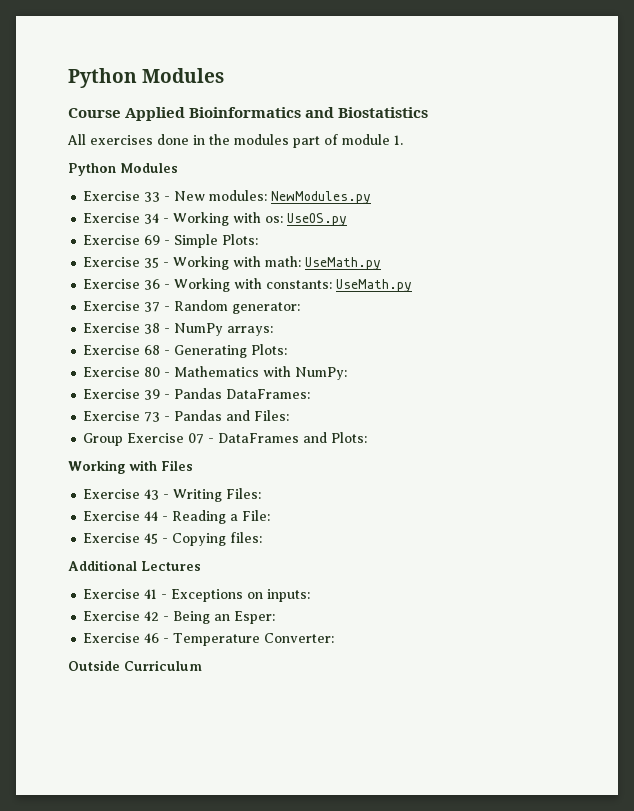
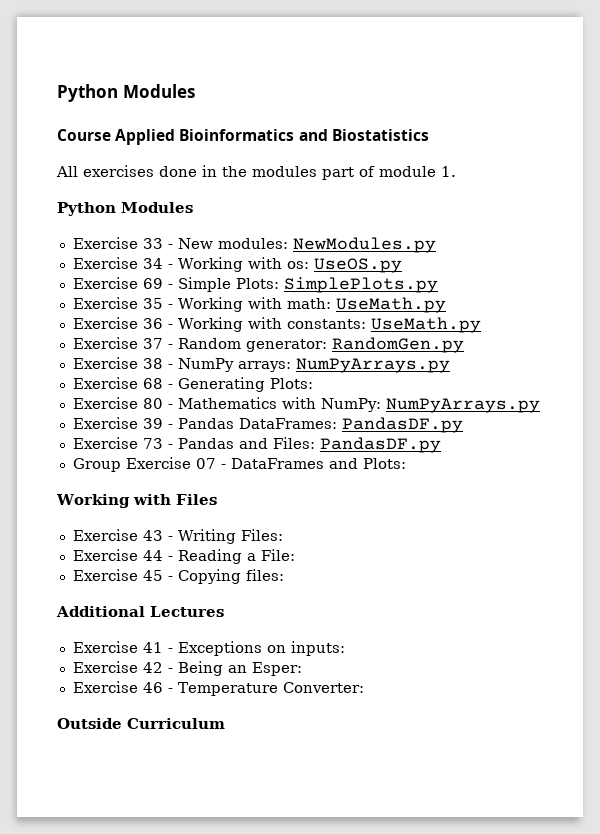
(259, 239) none -> [283,277,438,293] SimplePlots.py
(301, 308) none -> [331,337,464,353] RandomGen.py
(274, 331) none -> [295,358,450,373] NumPyArrays.py
(348, 373) none -> [385,398,540,413] NumPyArrays.py
(311, 394) none -> [341,417,463,433] PandasDF.py
(290, 415) none -> [319,437,441,453] PandasDF.py

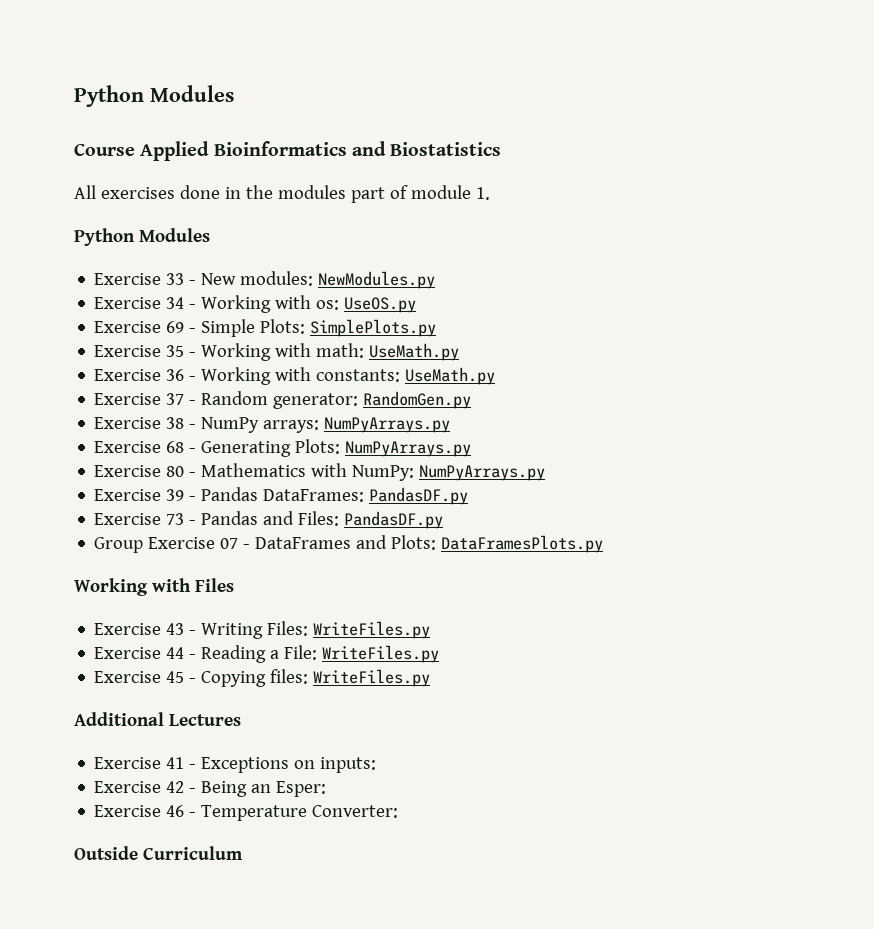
(313, 383) none -> [345,441,472,457] NumPyArrays.py
(406, 463) none -> [441,535,604,553] DataFramesPlots.py
(283, 535) none -> [313,621,431,639] WriteFiles.py
(295, 555) none -> [322,645,440,663] WriteFiles.py
(284, 575) none -> [313,669,431,687] WriteFiles.py

